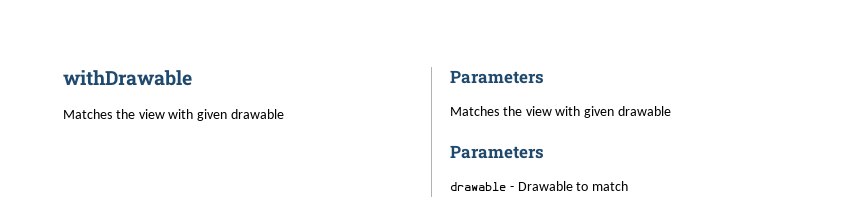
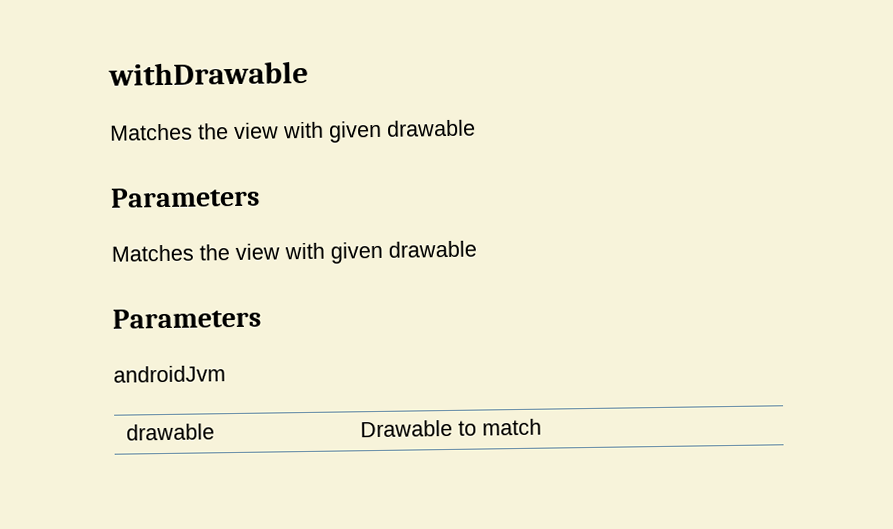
[450,182,514,191] drawable - -> [113,365,226,383] [126,423,216,441] androidJvm // drawable |

